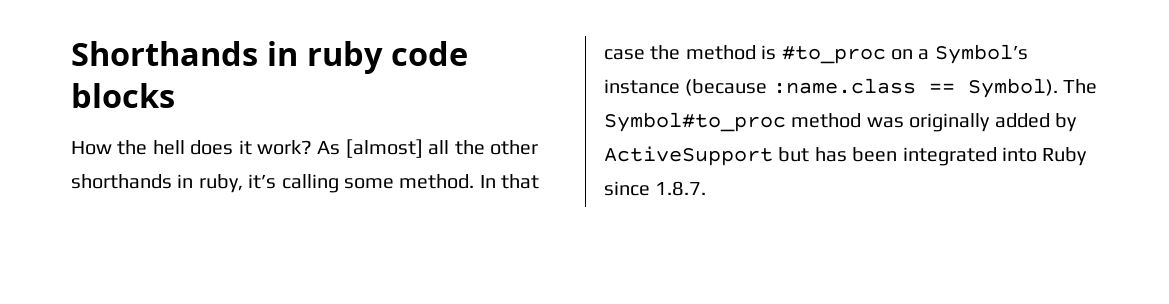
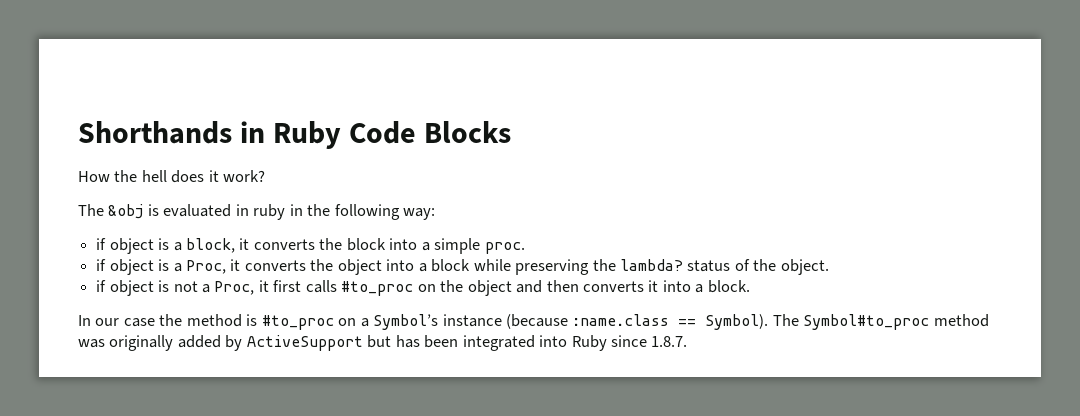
[306,41,469,74] [71,83,175,108] ruby code blocks -> [273,121,512,149] Ruby Code Blocks
[317,139,538,158] [71,174,540,193] As [almost] all the other shorthands in ruby, it’s calling some method. In that -> [78,204,436,220] [96,238,525,254] [96,259,829,275] [96,280,750,296] [78,315,120,326] // The &obj is evaluated in ruby in the following way: // if object is a block, it converts the block into a simple proc. // if object is a Proc, it converts the object into a block while preserving the lambda? status of the object. // if object is not a Proc, it first calls #to_proc on the object and then converts it into a block. // In our

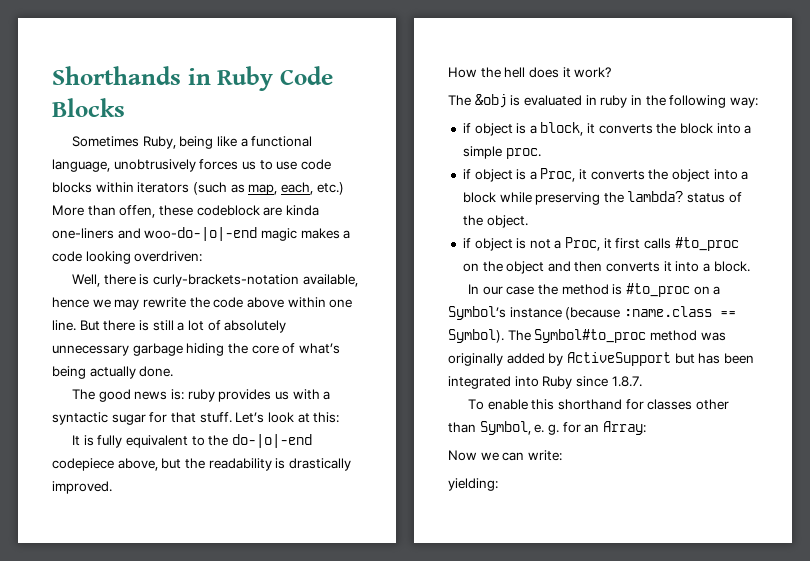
(512, 132) none -> [71,136,313,149] [52,159,331,172] [52,182,344,195] [52,205,319,218] [52,227,351,241] [52,251,203,264] [71,274,358,287] [52,297,353,310] [52,320,287,333] [52,343,340,356] [52,366,174,379] [71,389,331,402] [52,412,340,425] [71,434,312,448] [52,458,351,471] [52,481,112,494] // Sometimes Ruby, being like a functional language, unobtrusively forces us to use code blocks within iterators (such as map, each, etc.) More than offen, these codeblock are kinda one-liners and woo-do-|o|-end magic makes a code looking overdriven: // Well, there is curly-brackets-notation available, hence we may rewrite the code above within one line. But there is still a lot of absolutely unnecessary garbage hiding the core of what’s being actually done. // The good news is: ruby provides us with a syntactic sugar for that stuff. Let’s look at this: // It is fully equivalent to the do-|o|-end codepiece above, but the readability is drastically improved.
(688, 341) none -> [467,399,729,410] [448,421,646,435] [448,450,562,461] [448,478,498,491] // To enable this shorthand for classes other than Symbol, e. g. for an Array: // Now we can write: // yielding:

